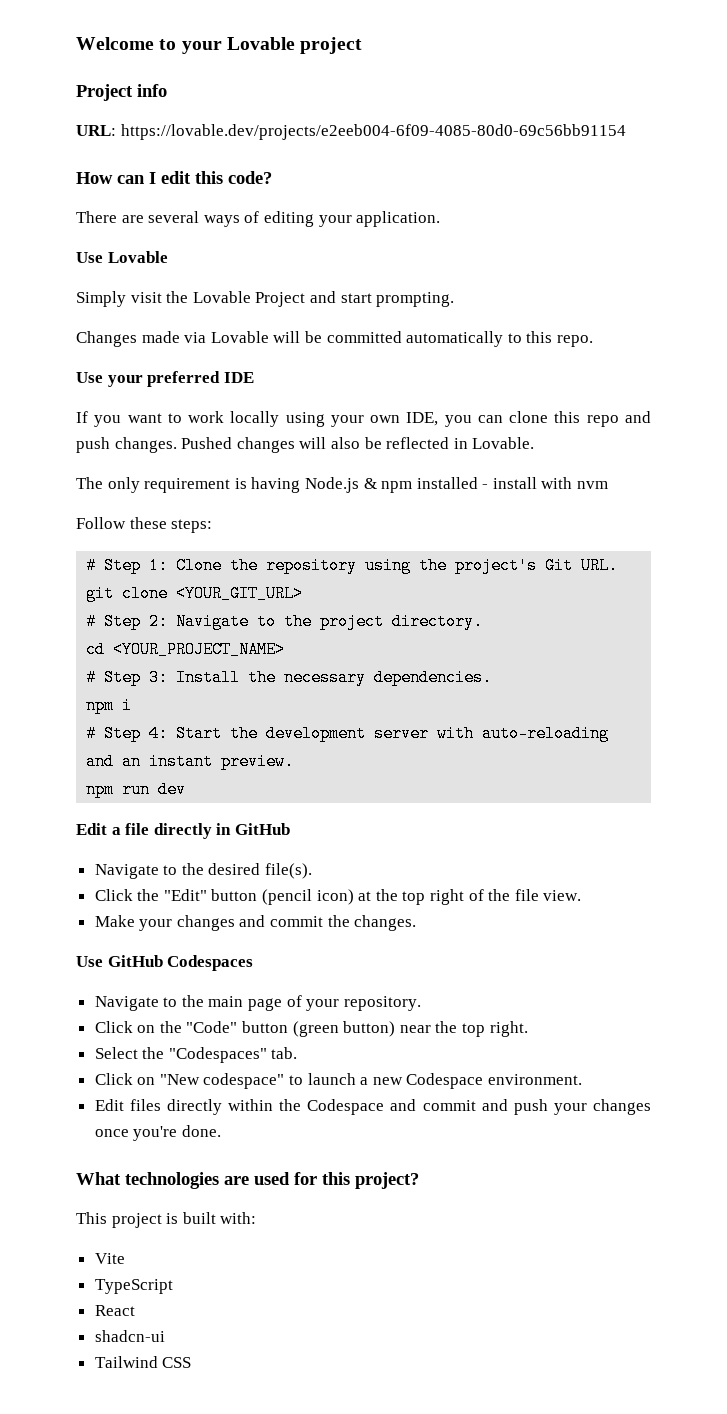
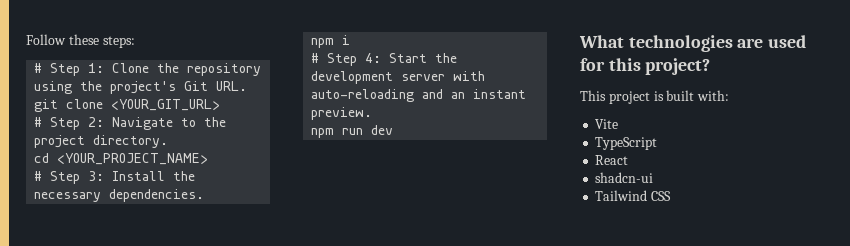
[76,37,363,54] [76,84,167,101] [76,124,626,140] [76,171,272,184] [76,211,441,227] [76,251,168,263] [76,291,455,307] [76,331,593,347] [76,371,254,387] [76,411,651,427] [76,437,535,453] [76,477,609,493] Welcome to your Lovable project // Project info // URL: https://lovable.dev/projects/e2eeb004-6f09-4085-80d0-69c56bb91154 // How can I edit this code? // There are several ways of editing your application. // Use Lovable // Simply visit the Lovable Project and start prompting. // Changes made via Lovable will be committed automatically to this repo. // Use your preferred IDE // If you want to work locally using your own IDE, you can clone this repo and push changes. Pushed changes will also be reflected in Lovable. // The only requirement is having Node.js & npm installed - install with nvm // -> (26, 39) none
[76,823,290,839] [94,863,313,879] [94,889,582,905] [94,915,417,931] [76,955,254,971] [94,995,421,1011] [94,1021,528,1037] [94,1047,298,1063] [94,1073,583,1089] [94,1099,651,1115] [94,1125,221,1141] // Edit a file directly in GitHub // Navigate to the desired file(s). // Click the "Edit" button (pencil icon) at the top right of the file view. // Make your changes and commit the changes. // Use GitHub Codespaces // Navigate to the main page of your repository. // Click on the "Code" button (green button) near the top right. // Select the "Codespaces" tab. // Click on "New codespace" to launch a new Codespace environment. // Edit files directly within the Codespace and commit and push your changes once you're done. -> (394, 130) none

